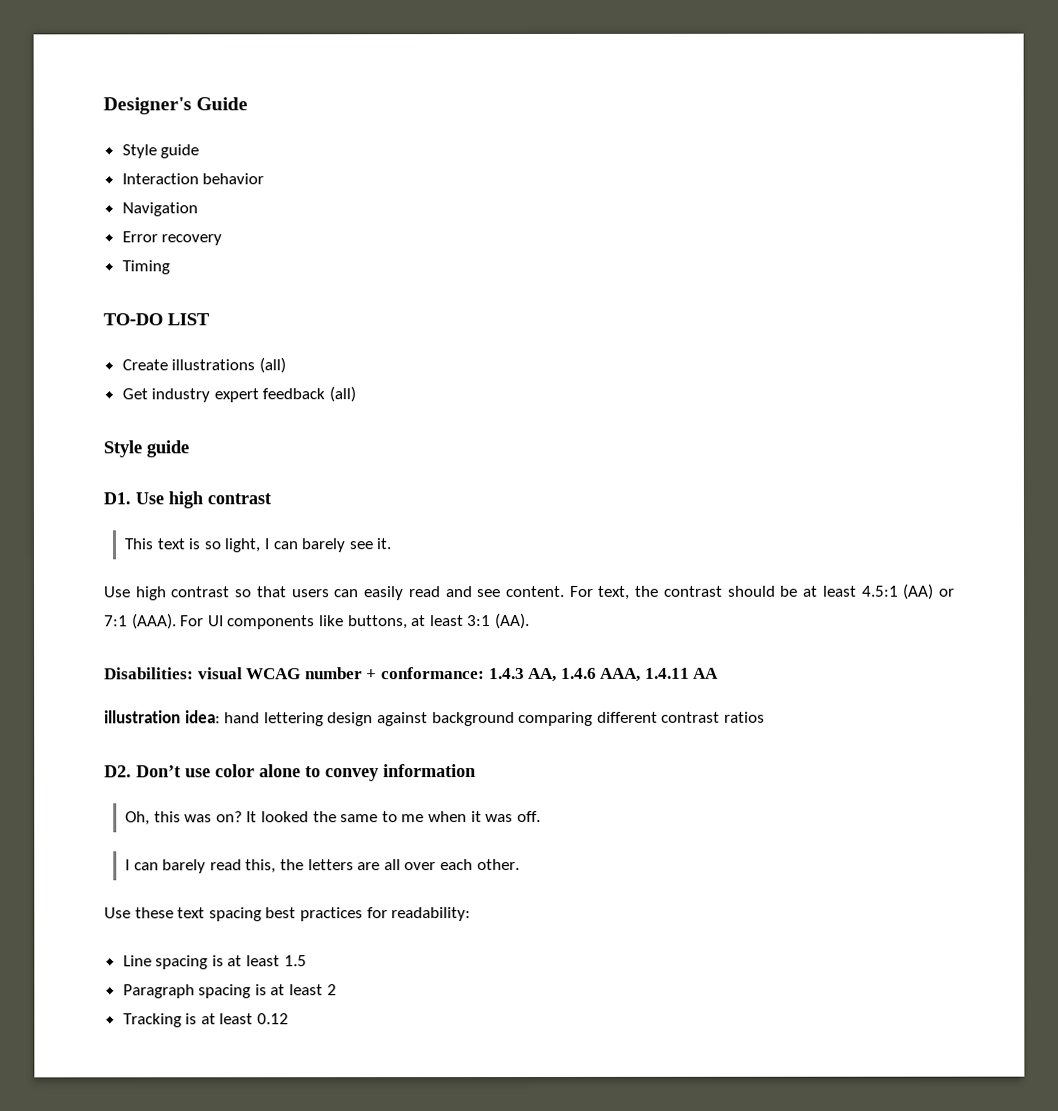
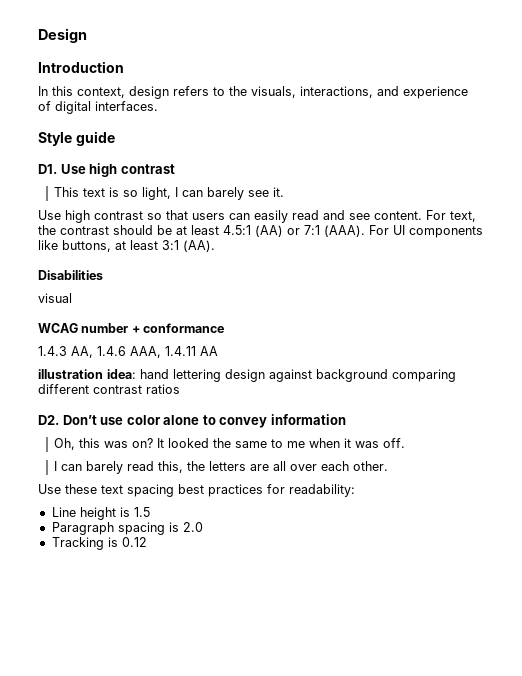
[103,97,249,115] [121,144,200,159] [121,173,265,185] [121,202,198,217] [121,231,223,246] [121,260,170,275] [103,313,210,326] [121,357,286,374] [121,386,357,403] Designer's Guide // Style guide // Interaction behavior // Navigation // Error recovery // Timing // TO-DO LIST // Create illustrations (all) // Get industry expert feedback (all) -> [38,28,87,43] [38,61,124,73] [38,86,468,99] [38,101,158,114] Design // Introduction // In this context, design refers to the visuals, interactions, and experience of digital interfaces.
[104,667,194,680] Disabilities: -> [38,270,103,280] Disabilities //
(243, 673) none -> (72, 298) //
[380,667,485,680] conformance: -> [143,323,225,333] conformance //
[155,955,281,970] spacing is at least -> [79,507,130,520] height is
[270,984,337,996] at least 2 -> [182,522,203,532] 2.0
[200,1013,254,1025] at least -> (118, 542) none

